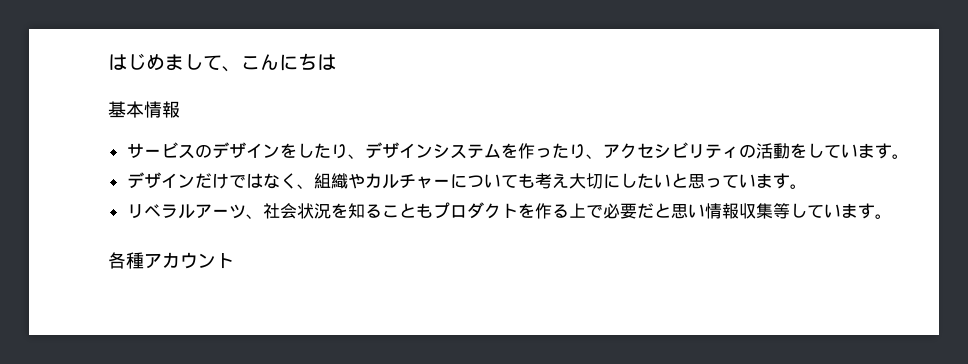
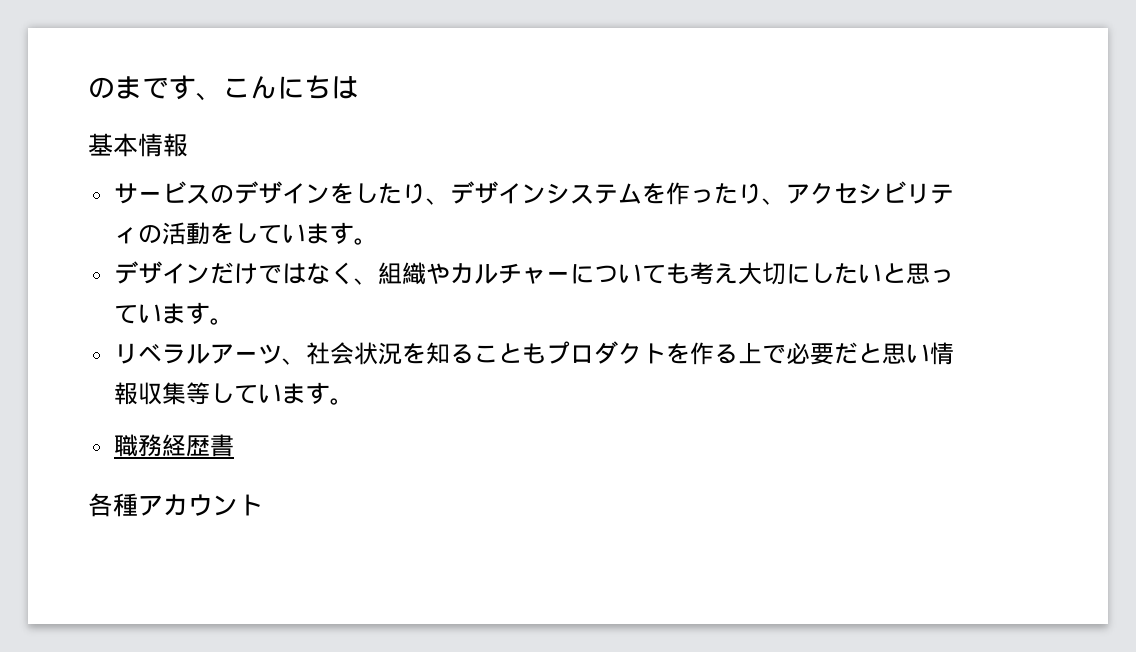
[108,53,222,71] はじめまして -> [88,75,196,100] のまです
(892, 216) none -> [114,434,235,457] // 職務経歴書

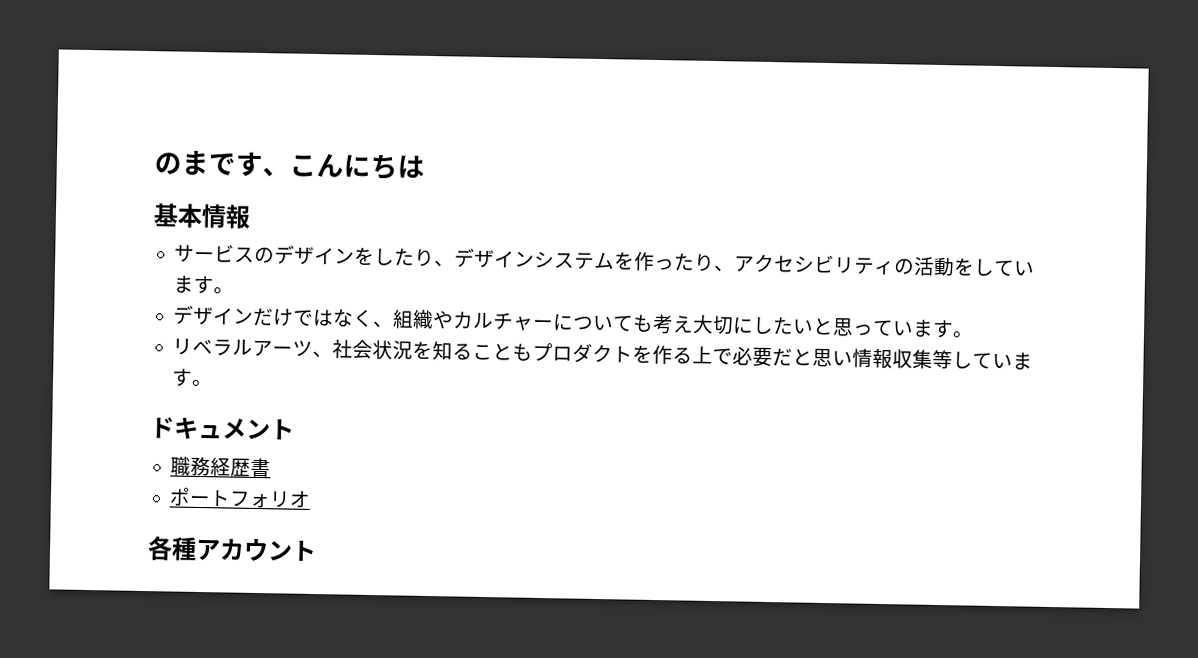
(355, 401) none -> [150,417,295,441] // ドキュメント
(235, 445) none -> [169,487,312,509] // ポートフォリオ

